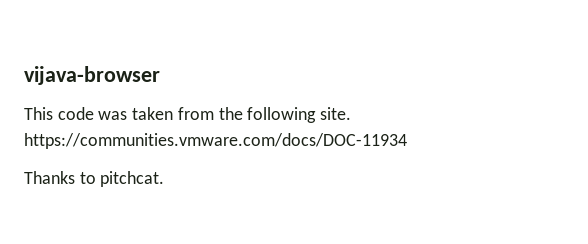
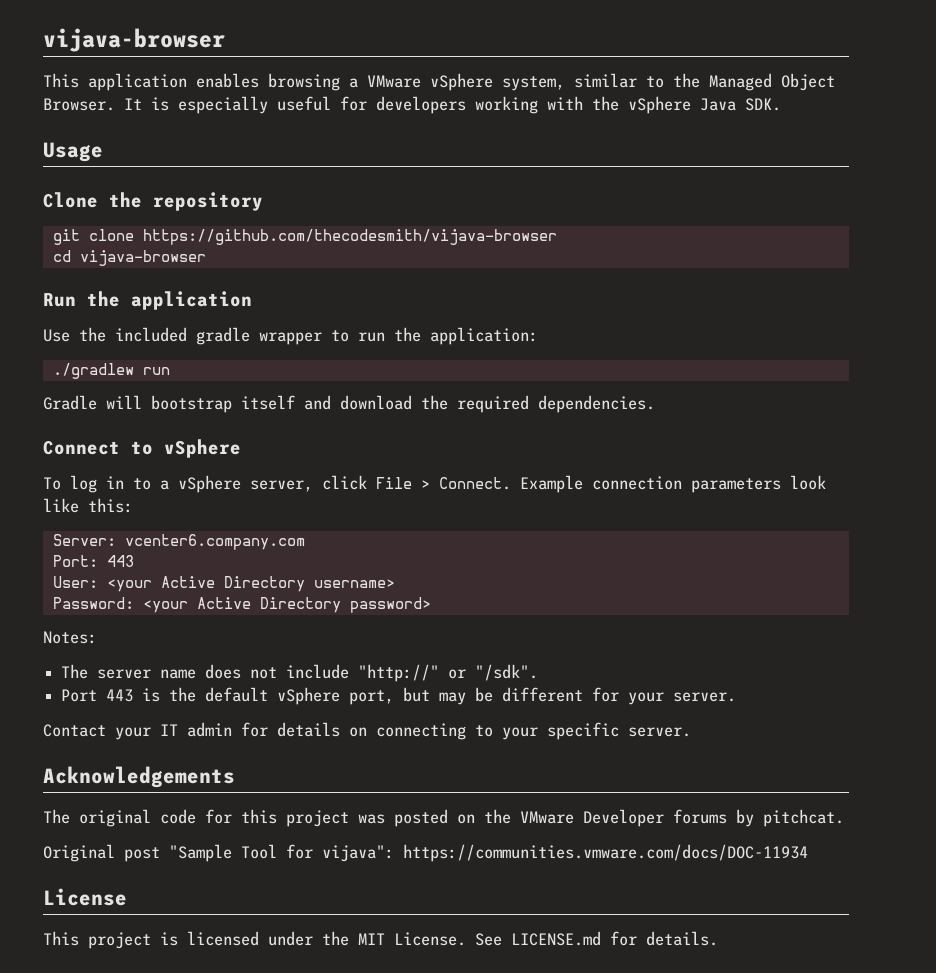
[57,107,352,123] [24,133,407,149] [24,171,165,187] code was taken from the following site. https://communities.vmware.com/docs/DOC-11934 // Thanks to pitchcat. -> [88,73,835,91] [43,96,781,114] [43,142,103,162] [43,192,263,211] [52,229,557,245] [52,250,206,266] [43,291,252,310] [43,327,538,345] [52,363,170,379] [43,395,655,413] [43,439,241,458] [43,475,826,493] [43,498,133,513] [52,534,305,550] [52,555,134,567] [52,576,395,592] [52,597,431,613] [43,631,97,644] [61,664,539,682] [61,687,737,705] [43,722,691,740] [43,766,235,788] [43,809,844,827] [43,844,808,862] [43,888,127,906] [43,931,718,949] application enables browsing a VMware vSphere system, similar to the Managed Object Browser. It is especially useful for developers working with the vSphere Java SDK. // Usage // Clone the repository // git clone https://github.com/thecodesmith/vijava-browser // cd vijava-browser // Run the application // Use the included gradle wrapper to run the application: // ./gradlew run // Gradle will bootstrap itself and download the required dependencies. // Connect to vSphere // To log in to a vSphere server, click File > Connect. Example connection parameters look like this: // Server: vcenter6.company.com // Port: 443 // User: <your Active Directory username> // Password: <your Active Directory password> // Notes: // The server name does not include "http://" or "/sdk". // Port 443 is the default vSphere port, but may be different for your server. // Contact your IT admin for details on connecting to your specific server. // Acknowledgements // The original code for this project was posted on the VMware Developer forums by pitchcat. // Original post "Sample Tool for vijava": https://communities.vmware.com/docs/DOC-11934 // License // This project is licensed under the MIT License. See LICENSE.md for details.

